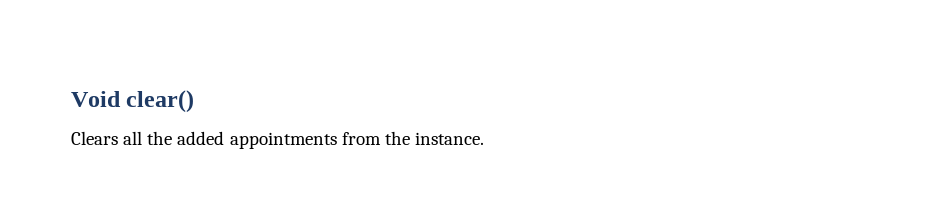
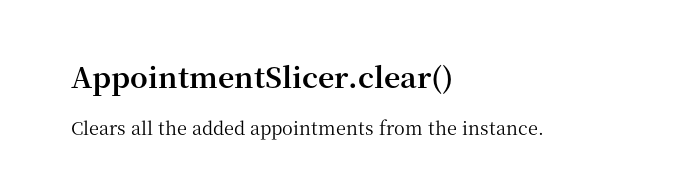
[71,90,195,113] Void clear() -> [71,64,453,96] AppointmentSlicer.clear()

